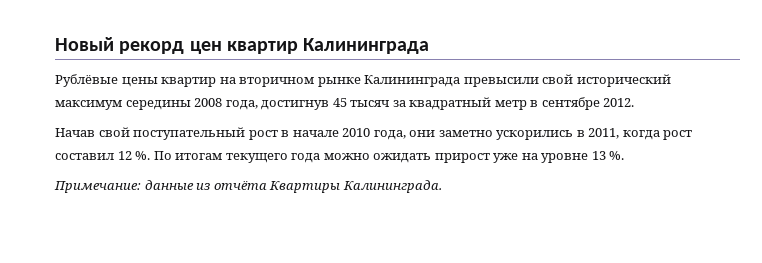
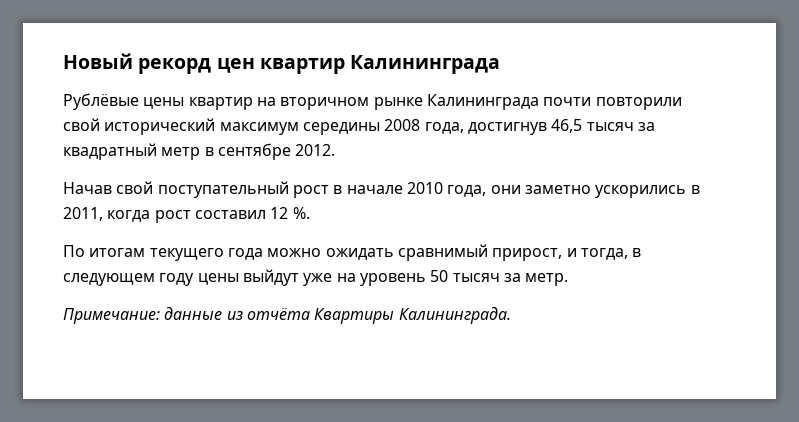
[463,77,539,87] превысили -> [543,97,682,110] почти повторили
[332,98,347,107] 45 -> [551,119,583,133] 46,5
(151, 155) none -> (310, 213) //
[434,151,625,163] прирост уже на уровне 13 %. -> [397,244,642,261] [63,269,569,286] сравнимый прирост, и тогда, в следующем году цены выйдут уже на уровень 50 тысяч за метр.

